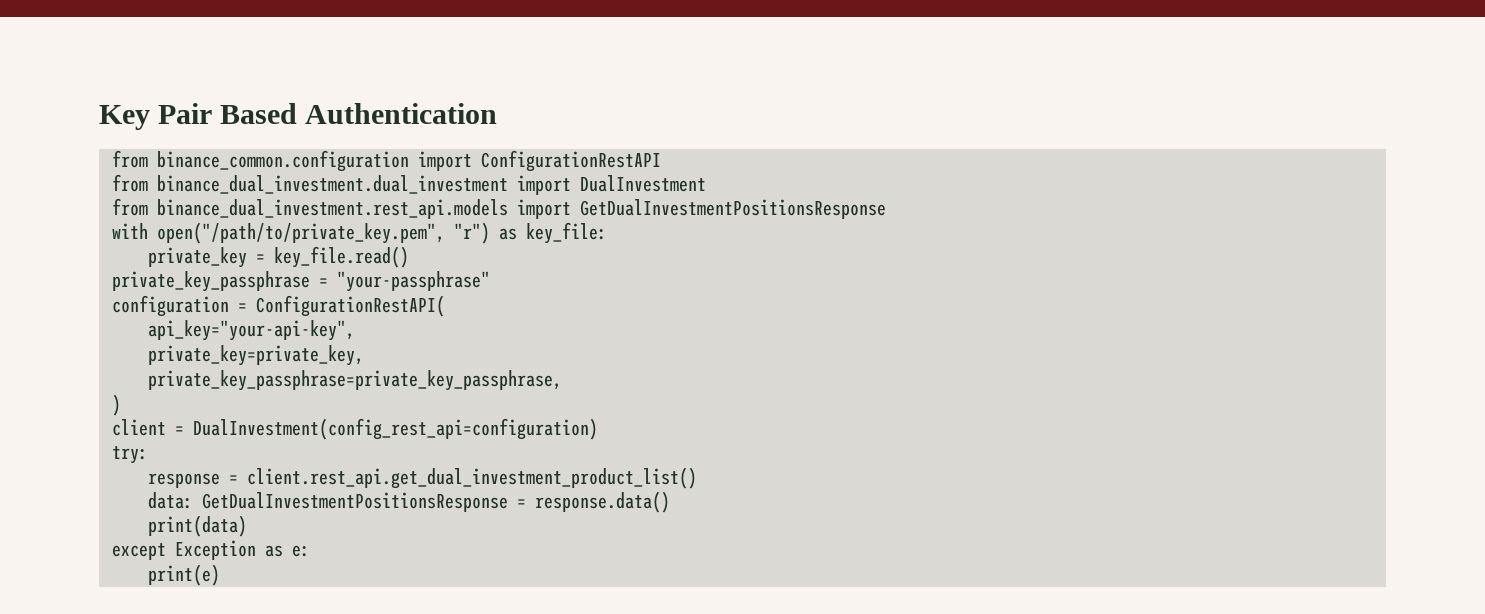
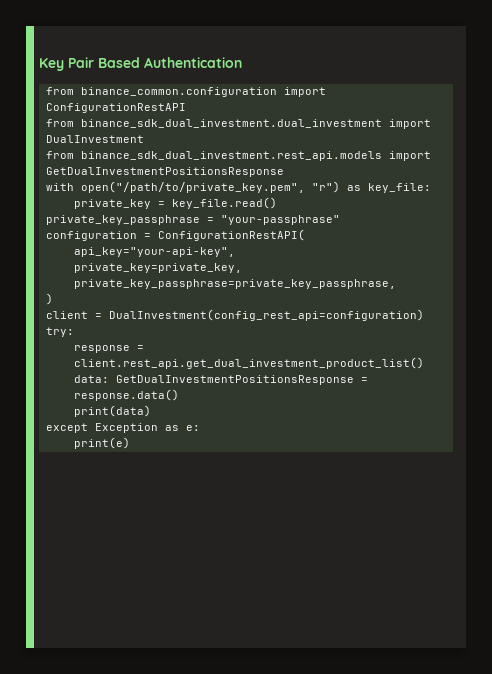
[156,175,508,194] binance_dual_investment.dual_investment -> [80,119,382,128] binance_sdk_dual_investment.dual_investment
[156,199,508,219] binance_dual_investment.rest_api.models -> [80,151,382,161] binance_sdk_dual_investment.rest_api.models

